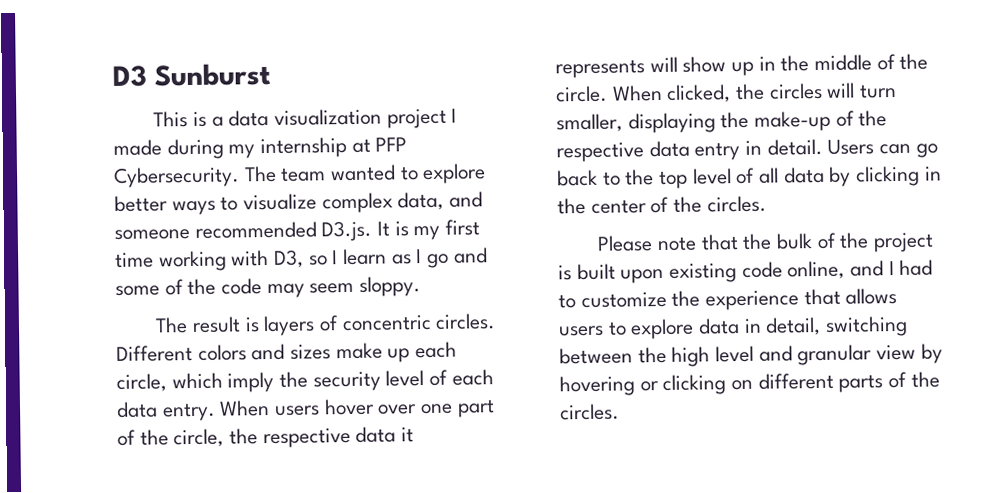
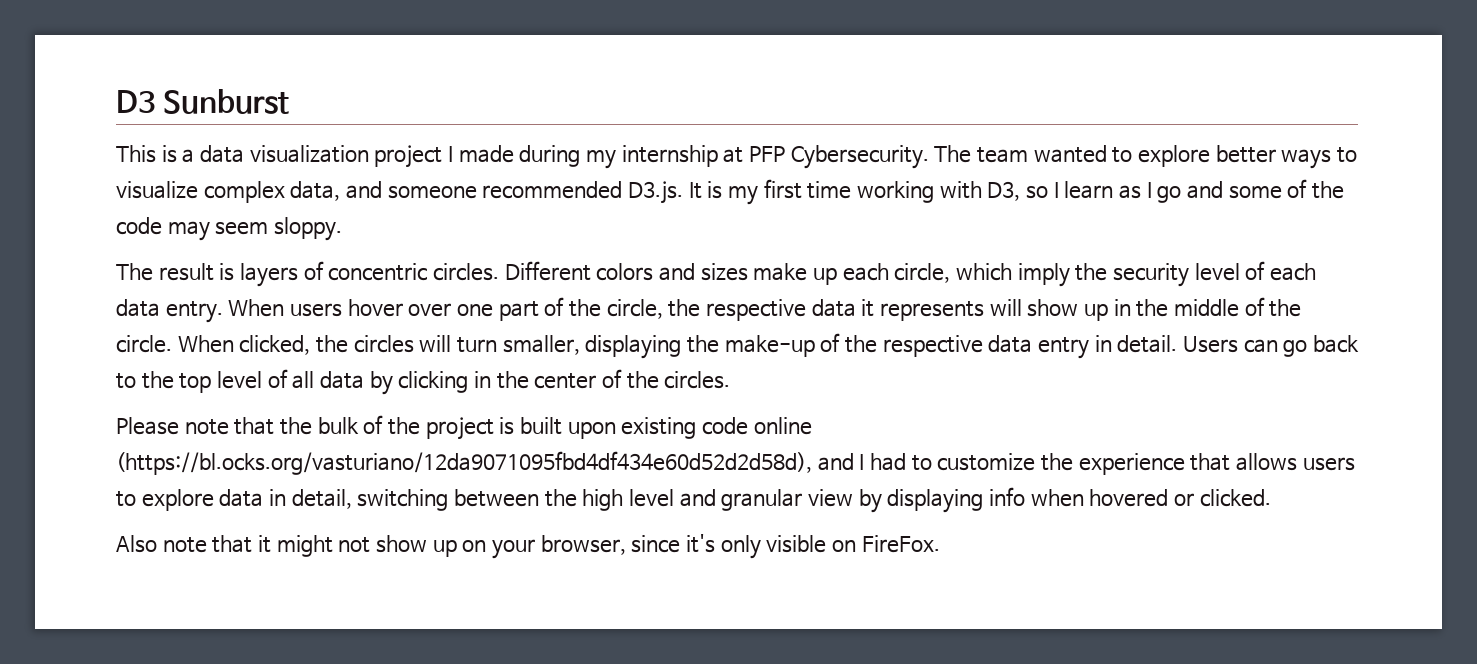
[787,260,846,280] online, -> [753,417,812,435] [116,451,812,475] online (https://bl.ocks.org/vasturiano/12da9071095fbd4df434e60d52d2d58d),
[559,371,940,397] [560,403,620,421] hovering or clicking on different parts of the circles. -> [887,487,1271,513] [116,534,940,559] displaying info when hovered or clicked. // Also note that it might not show up on your browser, since it's only visible on FireFox.

